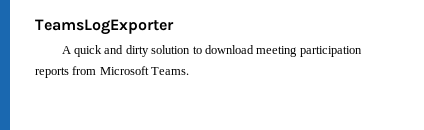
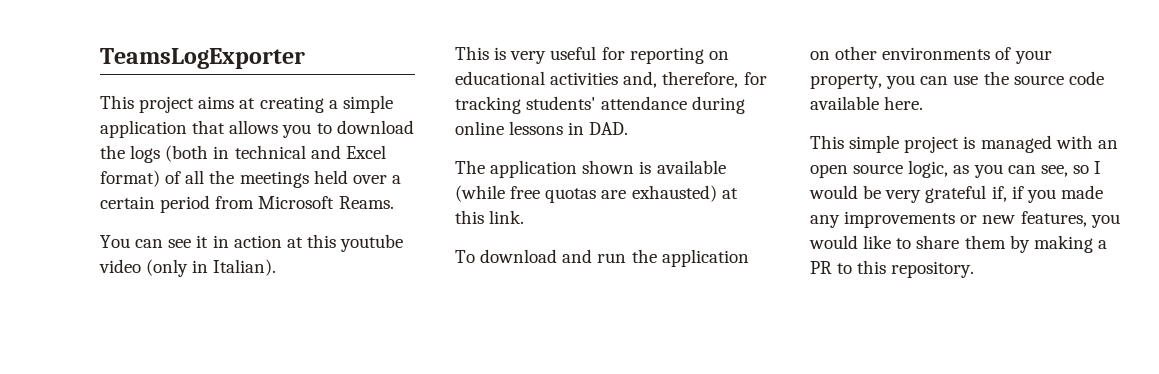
[61,45,362,57] [35,66,190,78] A quick and dirty solution to download meeting participation reports from Microsoft Teams. -> [100,95,393,113] [100,120,414,138] [100,145,386,163] [100,170,401,188] [100,195,394,213] [100,234,404,252] [99,259,277,277] [455,46,729,64] [455,71,767,88] [455,96,746,114] [455,121,629,135] [455,160,726,178] [455,185,738,203] [455,210,525,224] [455,249,749,267] [810,46,1052,64] [810,71,1104,89] [810,96,924,110] [810,135,1118,153] [810,160,1102,178] [809,185,1103,203] [810,211,1120,228] [809,235,1107,253] [810,260,975,278] This project aims at creating a simple application that allows you to download the logs (both in technical and Excel format) of all the meetings held over a certain period from Microsoft Reams. // You can see it in action at this youtube video (only in Italian). // This is very useful for reporting on educational activities and, therefore, for tracking students' attendance during online lessons in DAD. // The application shown is available (while free quotas are exhausted) at this link. // To download and run the application on other environments of your property, you can use the source code available here. // This simple project is managed with an open source logic, as you can see, so I would be very grateful if, if you made any improvements or new features, you would like to share them by making a PR to this repository.

